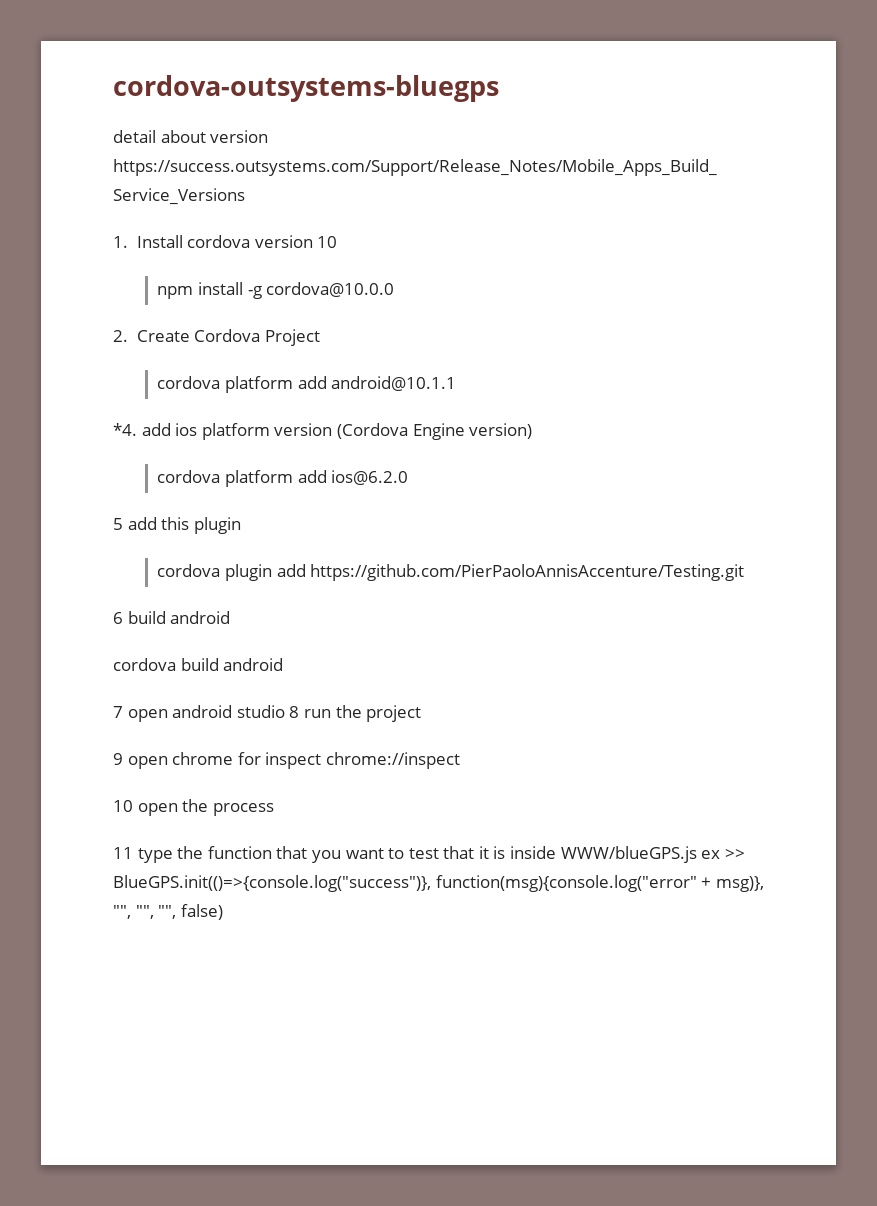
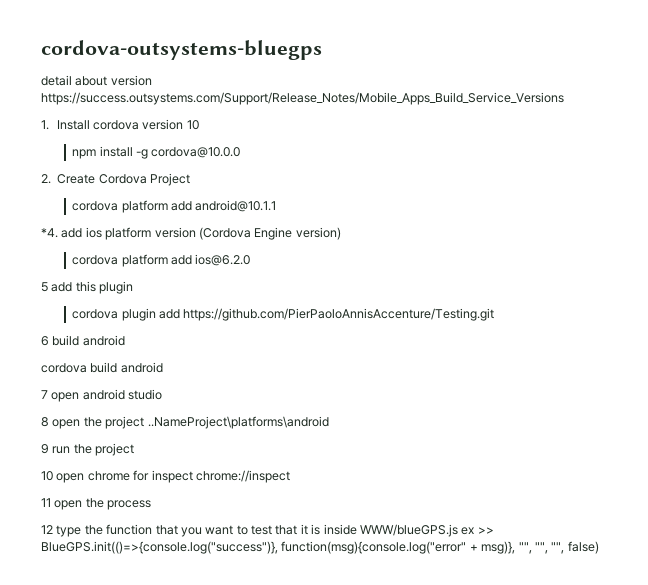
[289,706,300,718] 8 -> [41,416,329,429] [41,444,49,454] // 8 open the project ..NameProject\platforms\android // 9
[113,753,123,765] 9 -> [41,471,53,481] 10
[113,800,133,812] 10 -> [41,498,51,507] 11
[113,847,133,859] 11 -> [41,525,53,534] 12

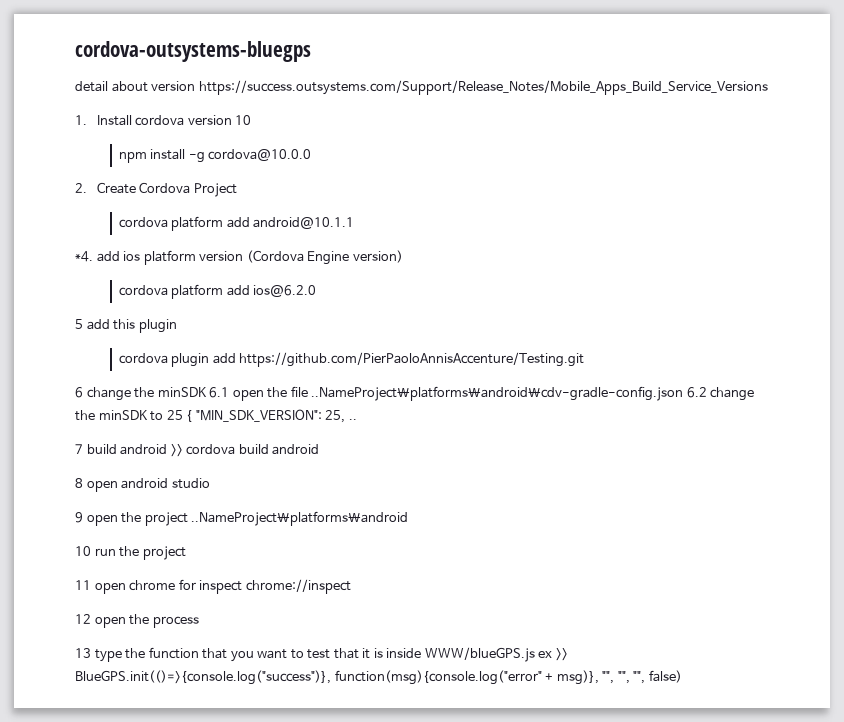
[52,335,125,346] build android // -> [86,386,755,401] [75,409,357,423] [75,444,183,457] change the minSDK 6.1 open the file ..NameProject\platforms\android\cdv-gradle-config.json 6.2 change the minSDK to 25 { "MIN_SDK_VERSION": 25, .. // 7 build android >>
[41,390,48,399] 7 -> [75,478,83,488] 8
[41,417,49,427] 8 -> [75,512,83,523] 9
[41,444,49,454] 9 -> [75,546,91,556] 10
[41,471,53,481] 10 -> [75,580,91,590] 11
[41,498,51,507] 11 -> [75,614,91,624] 12
[41,525,53,534] 12 -> [75,648,91,658] 13

